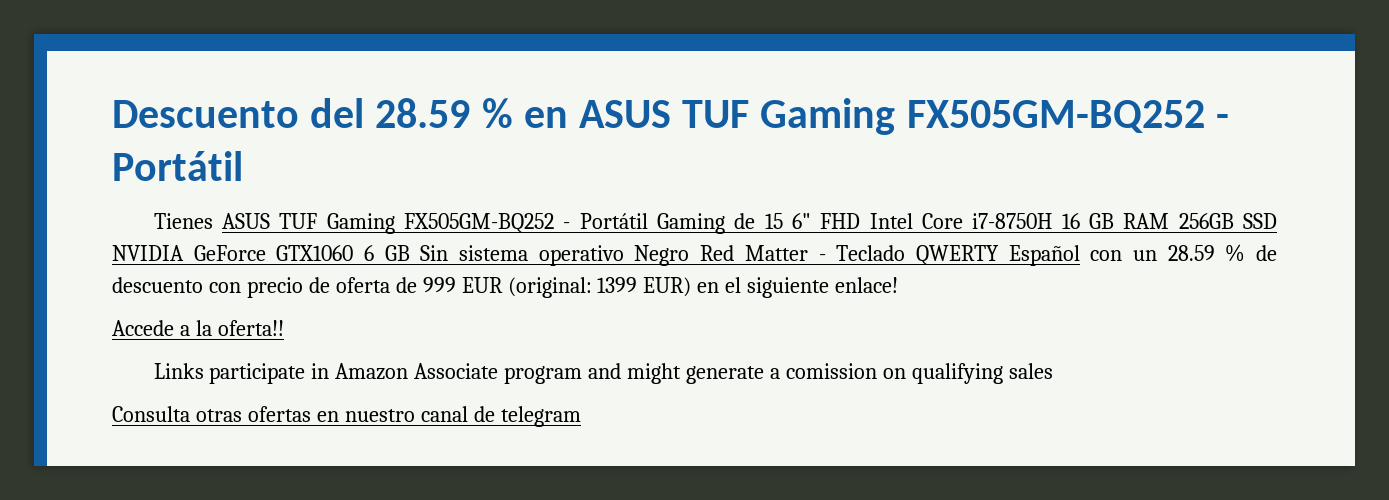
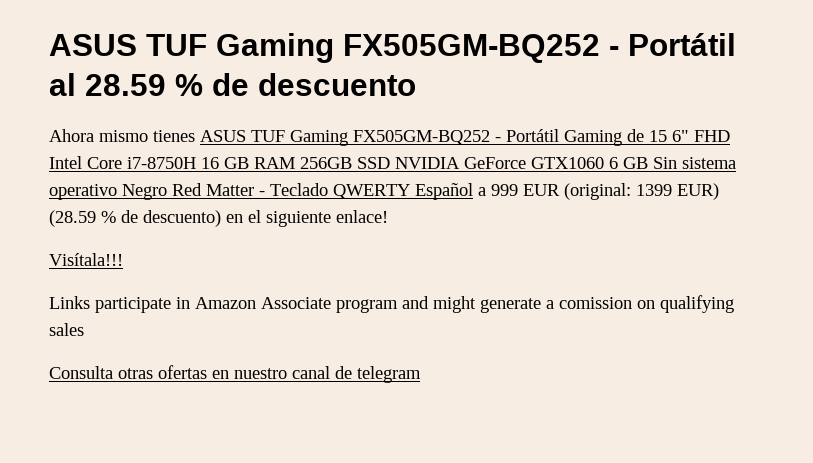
[112,98,1229,135] [112,151,243,181] [153,213,213,229] Descuento del 28.59 % en ASUS TUF Gaming FX505GM-BQ252 - Portátil // Tienes -> [49,33,736,63] [49,73,416,96] [49,129,195,142] ASUS TUF Gaming FX505GM-BQ252 - Portátil al 28.59 % de descuento // Ahora mismo tienes
[1090,244,1278,262] [112,277,417,298] con un 28.59 % de descuento con precio de oferta de -> [478,187,486,196] a
(692, 287) none -> [49,210,221,227] (28.59 % de descuento)
[112,320,284,336] Accede a la oferta!! -> [49,253,123,266] Visítala!!!

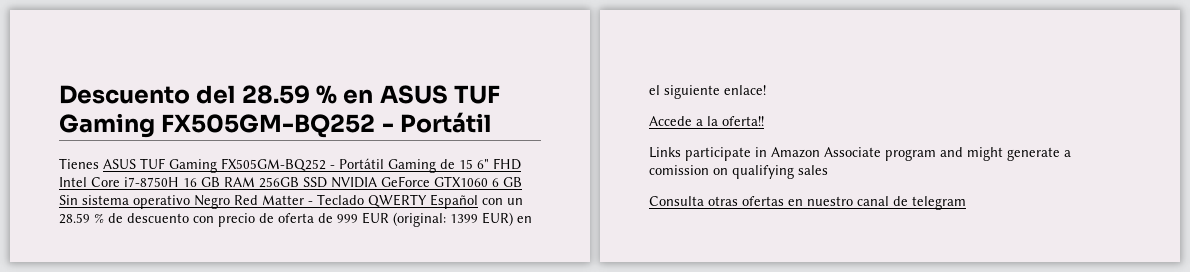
[49,33,736,63] [49,73,416,96] [49,129,195,142] ASUS TUF Gaming FX505GM-BQ252 - Portátil al 28.59 % de descuento // Ahora mismo tienes -> [59,85,501,104] [59,112,492,138] [59,158,99,169] Descuento del 28.59 % en ASUS TUF Gaming FX505GM-BQ252 - Portátil // Tienes
[478,187,486,196] a -> [482,198,523,205] [59,213,333,227] con un 28.59 % de descuento con precio de oferta de
[49,210,221,227] (28.59 % de descuento) -> (513, 219) none
[49,253,123,266] Visítala!!! -> [649,116,764,126] Accede a la oferta!!

